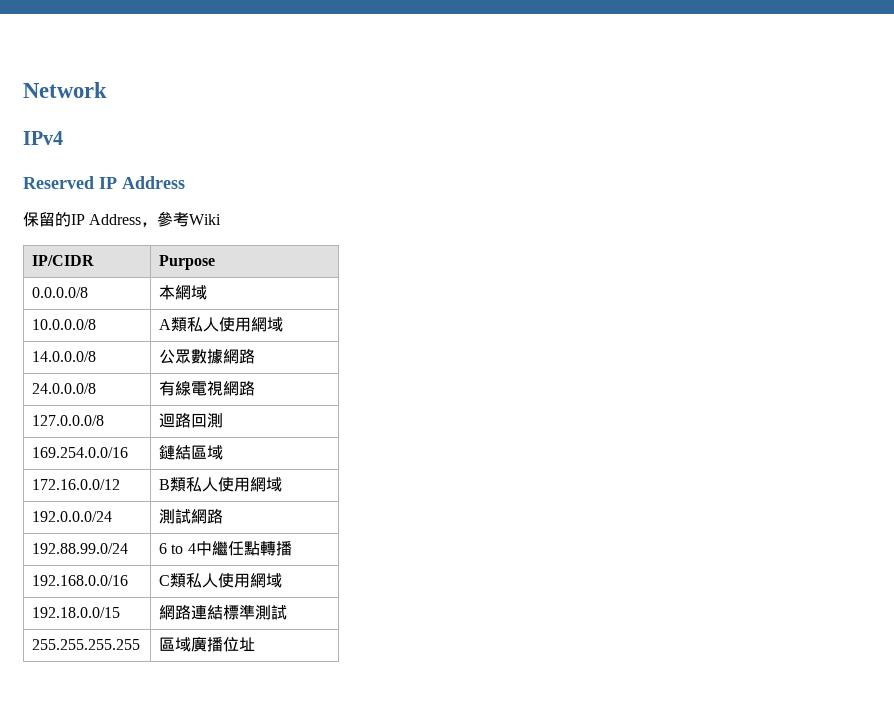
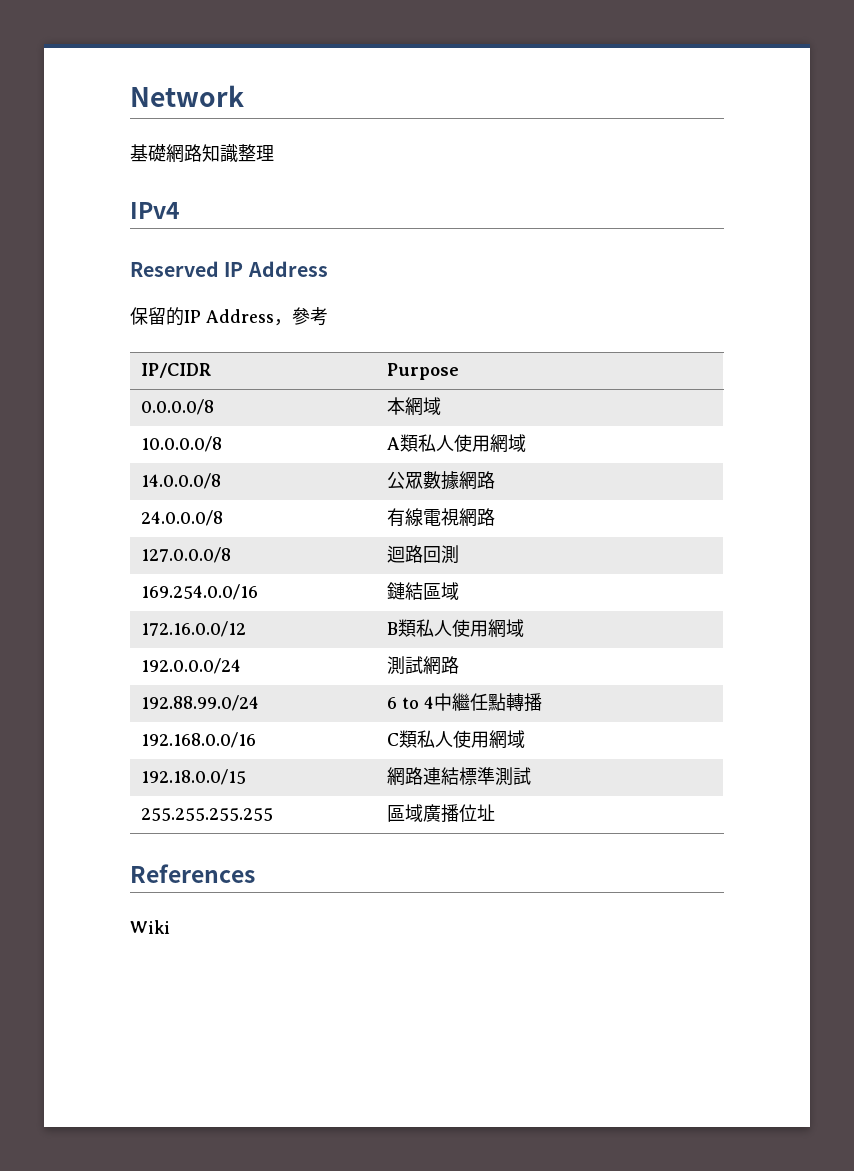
(107, 90) none -> [130,144,274,163] // 基礎網路知識整理
[189,214,222,225] Wiki -> (328, 316) none
(256, 644) none -> [130,864,255,883] [130,920,170,934] // References // Wiki

